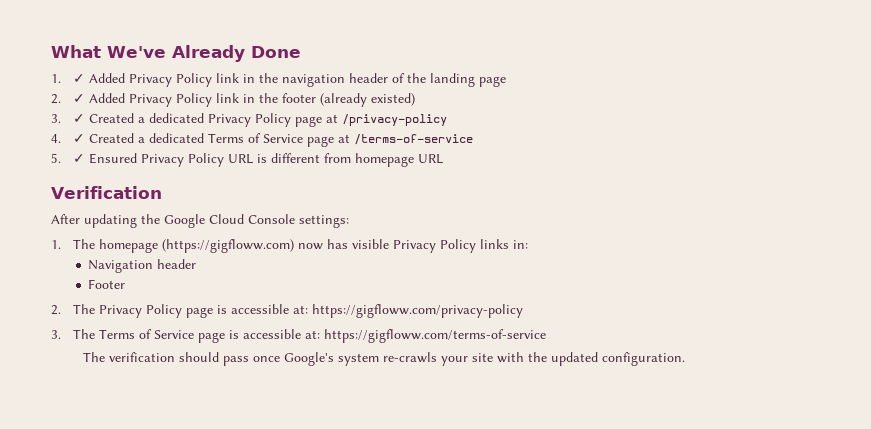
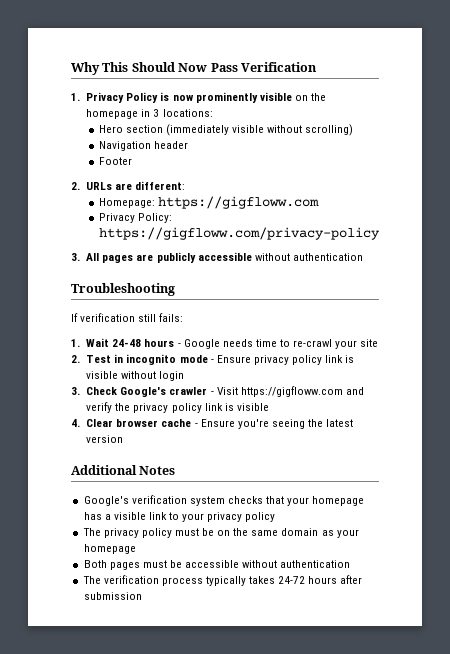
[51,45,301,62] [51,73,507,87] [51,93,416,107] [51,113,448,127] [51,133,474,147] [51,153,444,167] [51,186,162,199] [51,214,349,228] [51,239,529,253] [88,259,197,273] [88,279,126,289] [51,304,524,318] [51,329,547,343] [83,352,686,366] What We've Already Done // 1. ✓ Added Privacy Policy link in the navigation header of the landing page // 2. ✓ Added Privacy Policy link in the footer (already existed) // 3. ✓ Created a dedicated Privacy Policy page at /privacy-policy // 4. ✓ Created a dedicated Terms of Service page at /terms-of-service // 5. ✓ Ensured Privacy Policy URL is different from homepage URL // Verification // After updating the Google Cloud Console settings: // 1. The homepage (https://gigfloww.com) now has visible Privacy Policy links in: // Navigation header // Footer // 2. The Privacy Policy page is accessible at: https://gigfloww.com/privacy-policy // 3. The Terms of Service page is accessible at: https://gigfloww.com/terms-of-service // The verification should pass once Google's system re-crawls your site with the updated configuration. -> [71,62,317,75] [71,92,326,103] [86,109,213,119] [98,124,354,136] [98,141,189,151] [98,157,132,165] [71,181,186,190] [98,196,320,209] [98,213,173,223] [98,227,380,240] [71,252,363,263] [71,283,175,296] [71,313,184,322] [71,338,379,349] [71,354,355,365] [86,371,185,381] [71,386,364,397] [86,402,269,413] [71,419,354,429] [86,435,124,443] [71,465,176,475] [83,495,365,506] [83,512,276,522] [82,528,359,538] [83,544,136,554] [83,560,351,570] [82,575,363,586] [83,592,142,600] Why This Should Now Pass Verification // 1. Privacy Policy is now prominently visible on the homepage in 3 locations: // Hero section (immediately visible without scrolling) // Navigation header // Footer // 2. URLs are different: // Homepage: https://gigfloww.com // Privacy Policy: https://gigfloww.com/privacy-policy // 3. All pages are publicly accessible without authentication // Troubleshooting // If verification still fails: // 1. Wait 24-48 hours - Google needs time to re-crawl your site // 2. Test in incognito mode - Ensure privacy policy link is visible without login // 3. Check Google's crawler - Visit https://gigfloww.com and verify the privacy policy link is visible // 4. Clear browser cache - Ensure you're seeing the latest version // Additional Notes // Google's verification system checks that your homepage has a visible link to your privacy policy // The privacy policy must be on the same domain as your homepage // Both pages must be accessible without authentication // The verification process typically takes 24-72 hours after submission

